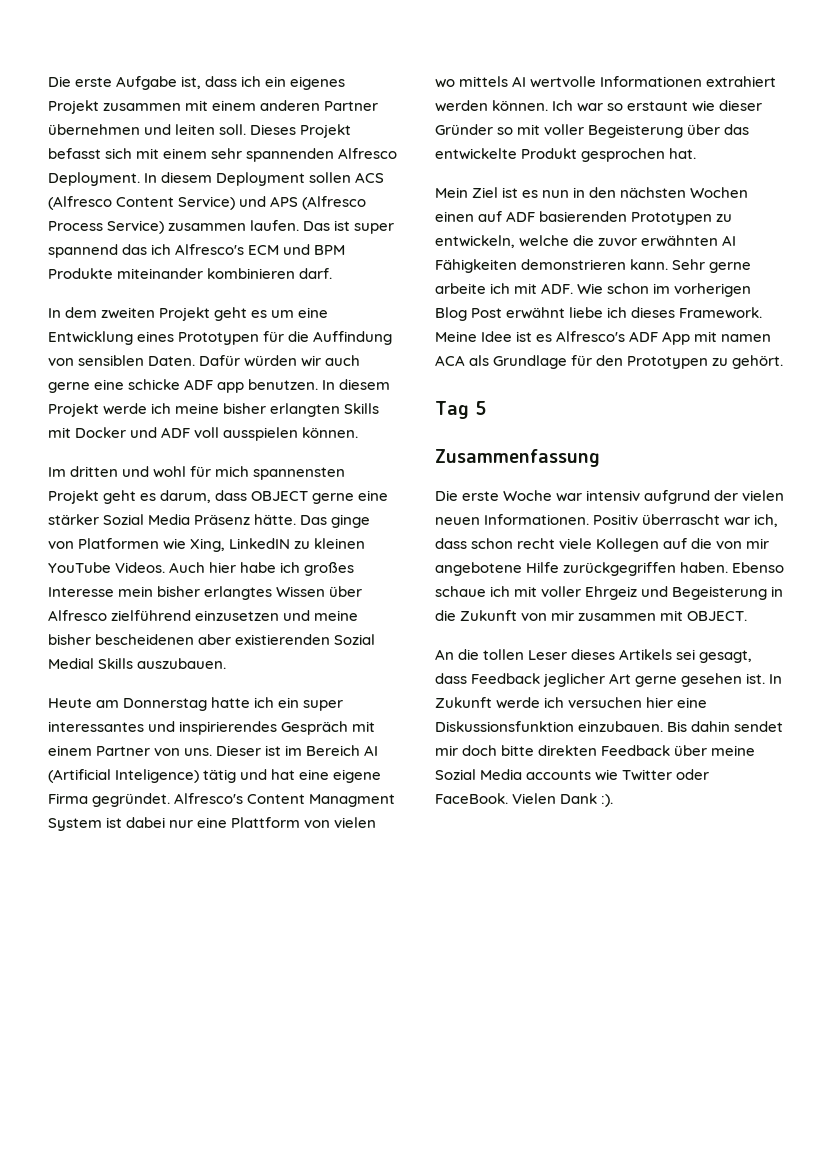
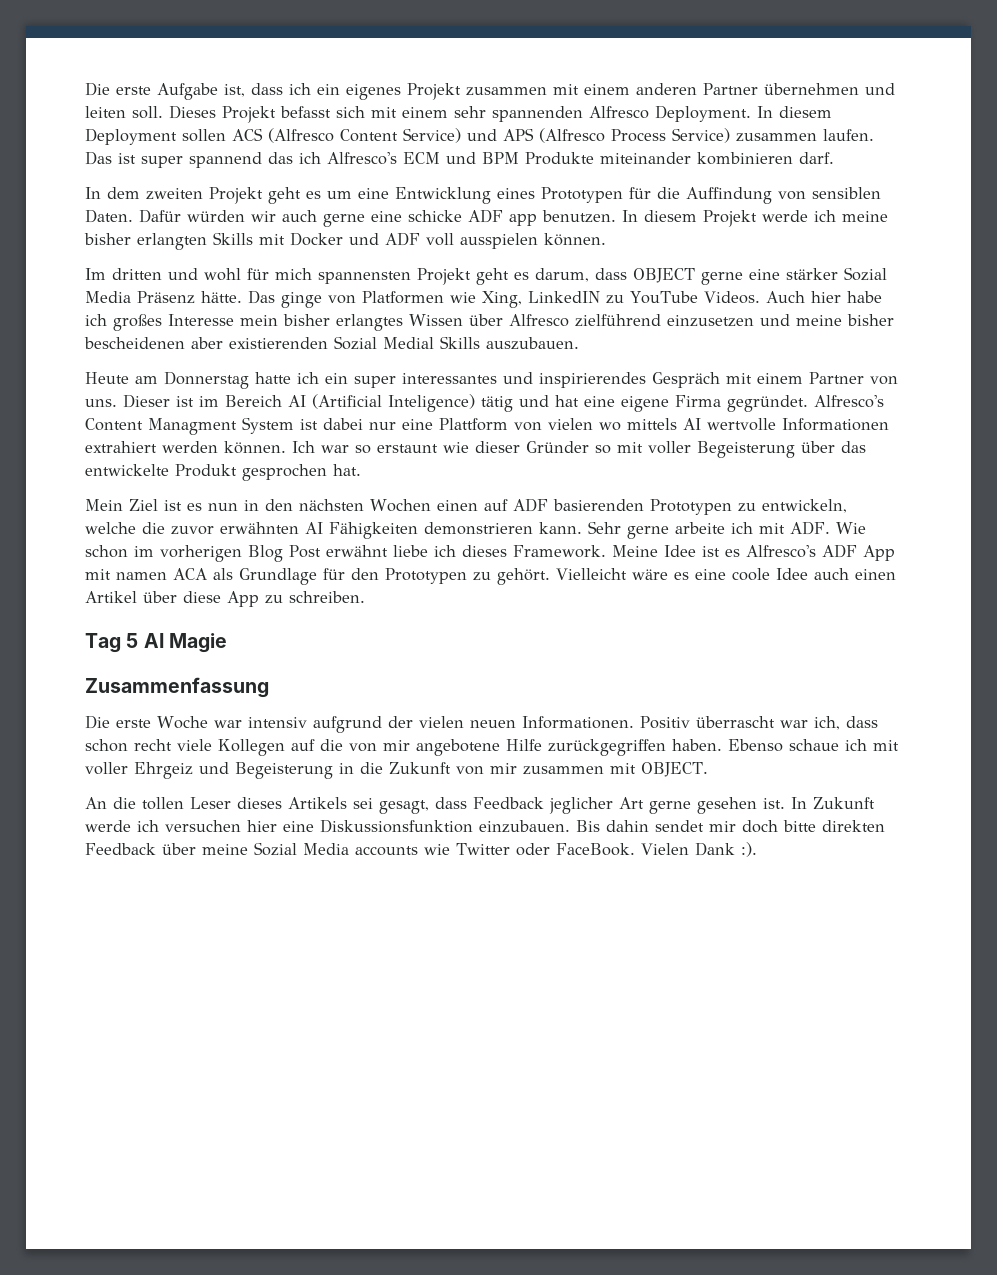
[314,538,366,549] kleinen -> (624, 299) none
(784, 362) none -> [556,568,896,581] [85,591,365,607] Vielleicht wäre es eine coole Idee auch einen Artikel über diese App zu schreiben.
(486, 408) none -> [143,633,227,653] AI Magie

